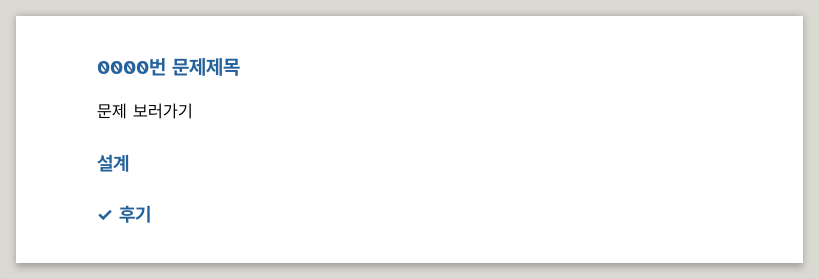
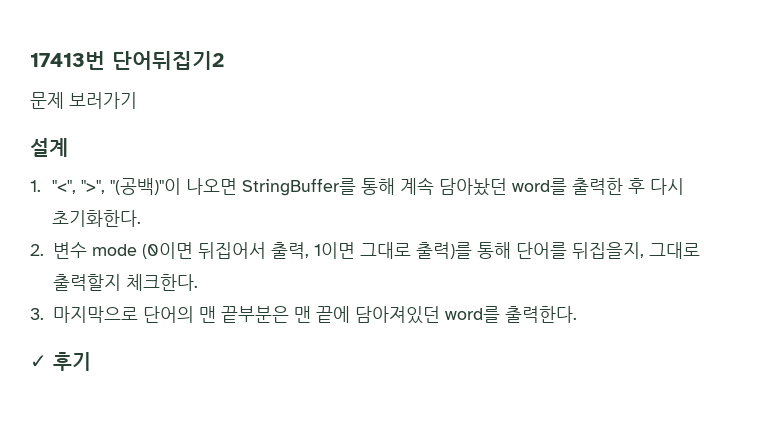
[97,58,240,76] 0000번 문제제목 -> [30,51,224,70] 17413번 단어뒤집기2
(129, 163) none -> [30,177,684,196] [51,210,141,227] [30,242,700,259] [53,274,198,291] [30,306,577,324] // 1. "<", ">", "(공백)"이 나오면 StringBuffer를 통해 계속 담아놨던 word를 출력한 후 다시 초기화한다. // 2. 변수 mode (0이면 뒤집어서 출력, 1이면 그대로 출력)를 통해 단어를 뒤집을지, 그대로 출력할지 체크한다. // 3. 마지막으로 단어의 맨 끝부분은 맨 끝에 담아져있던 word를 출력한다.

